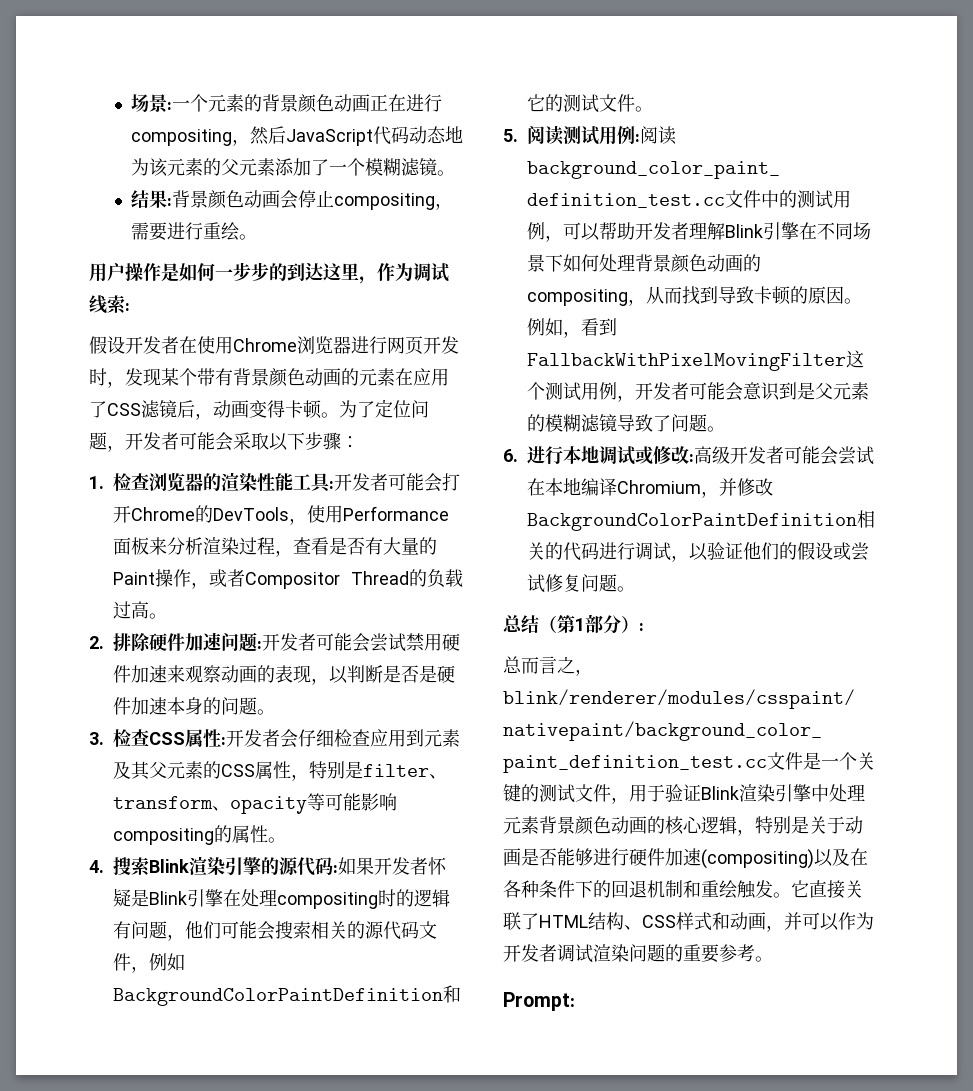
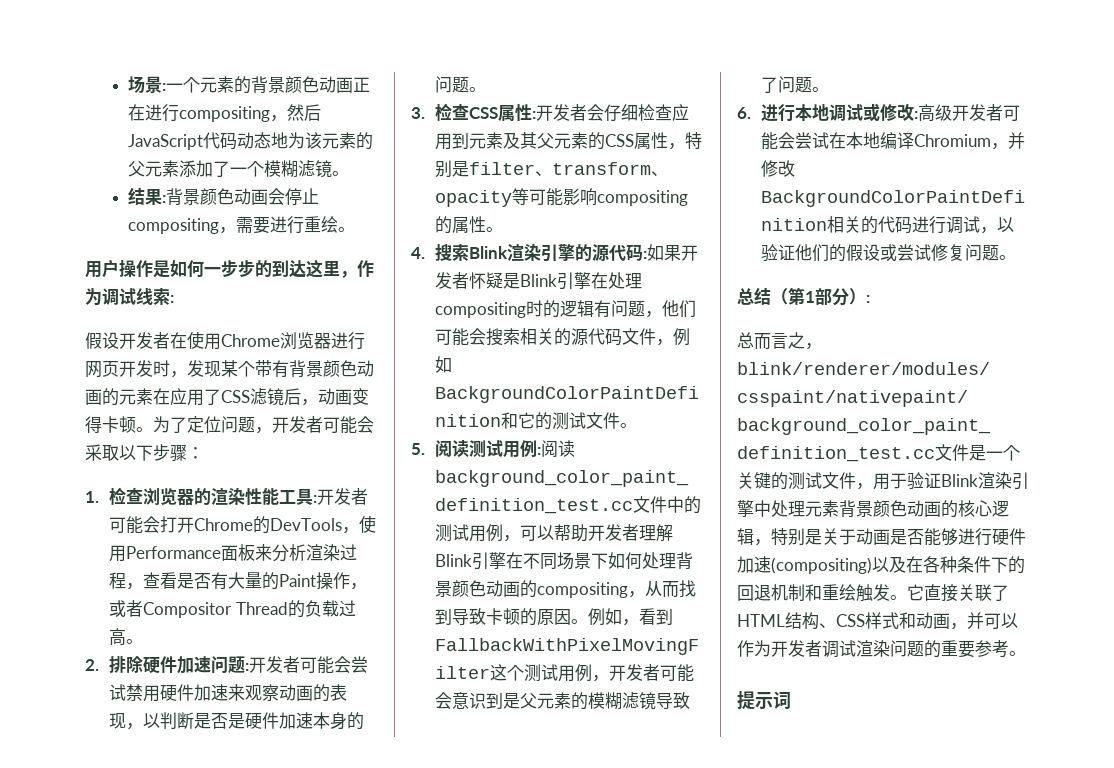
[503,992,575,1011] Prompt: -> [737,690,791,710] 提示词

